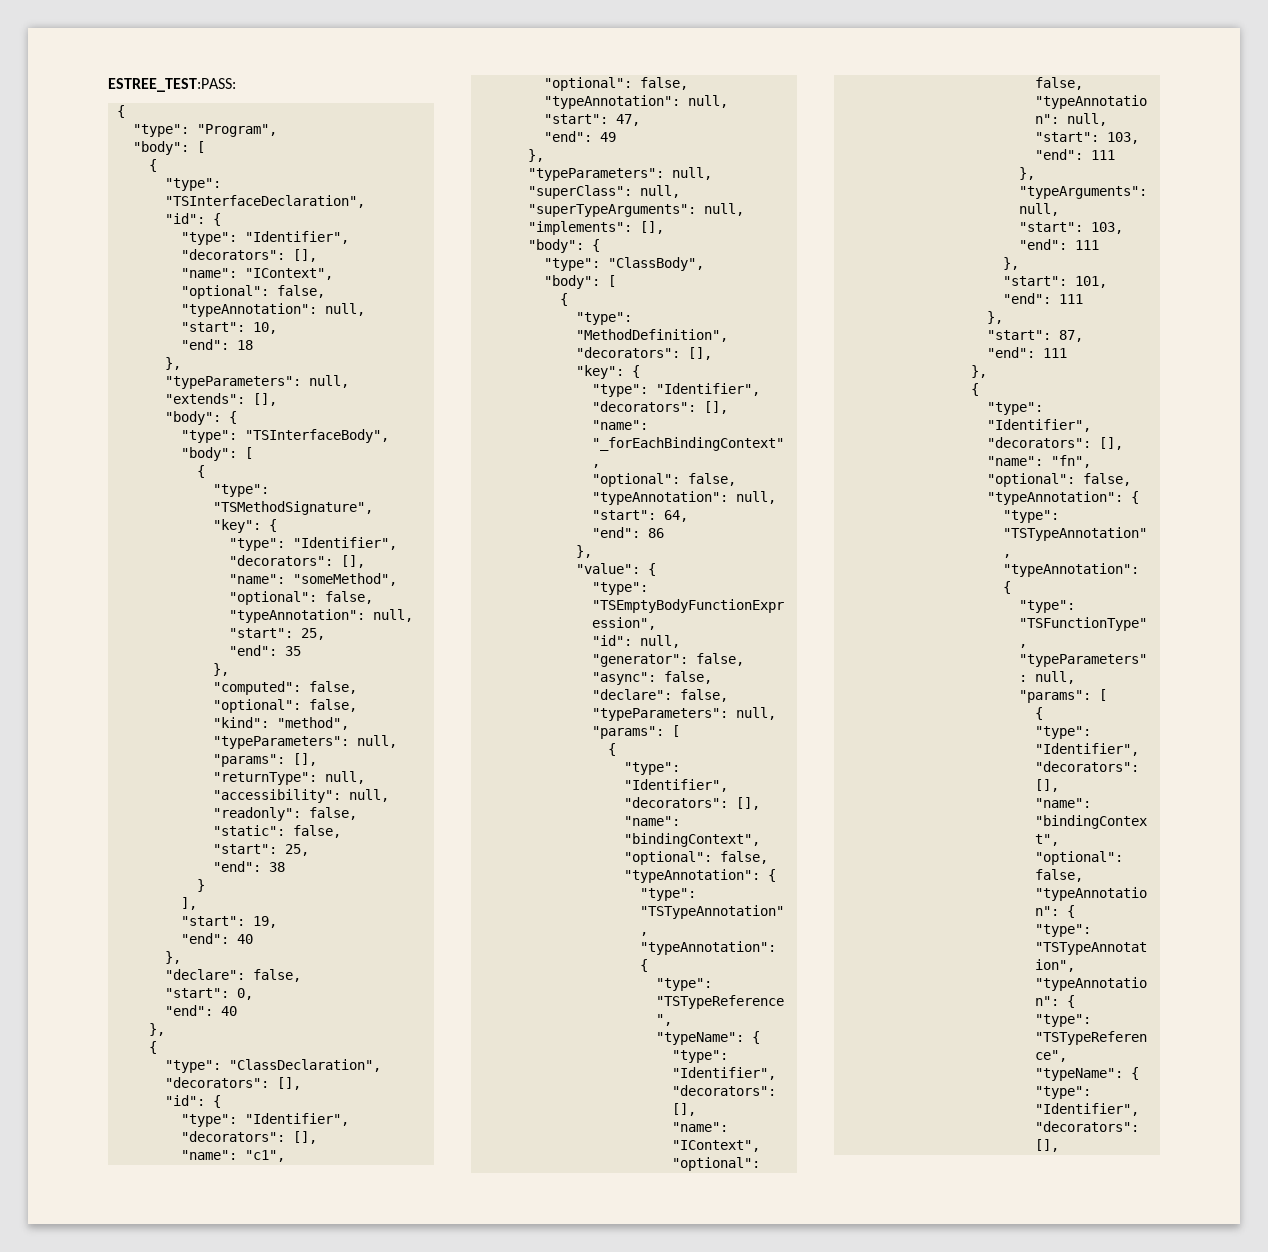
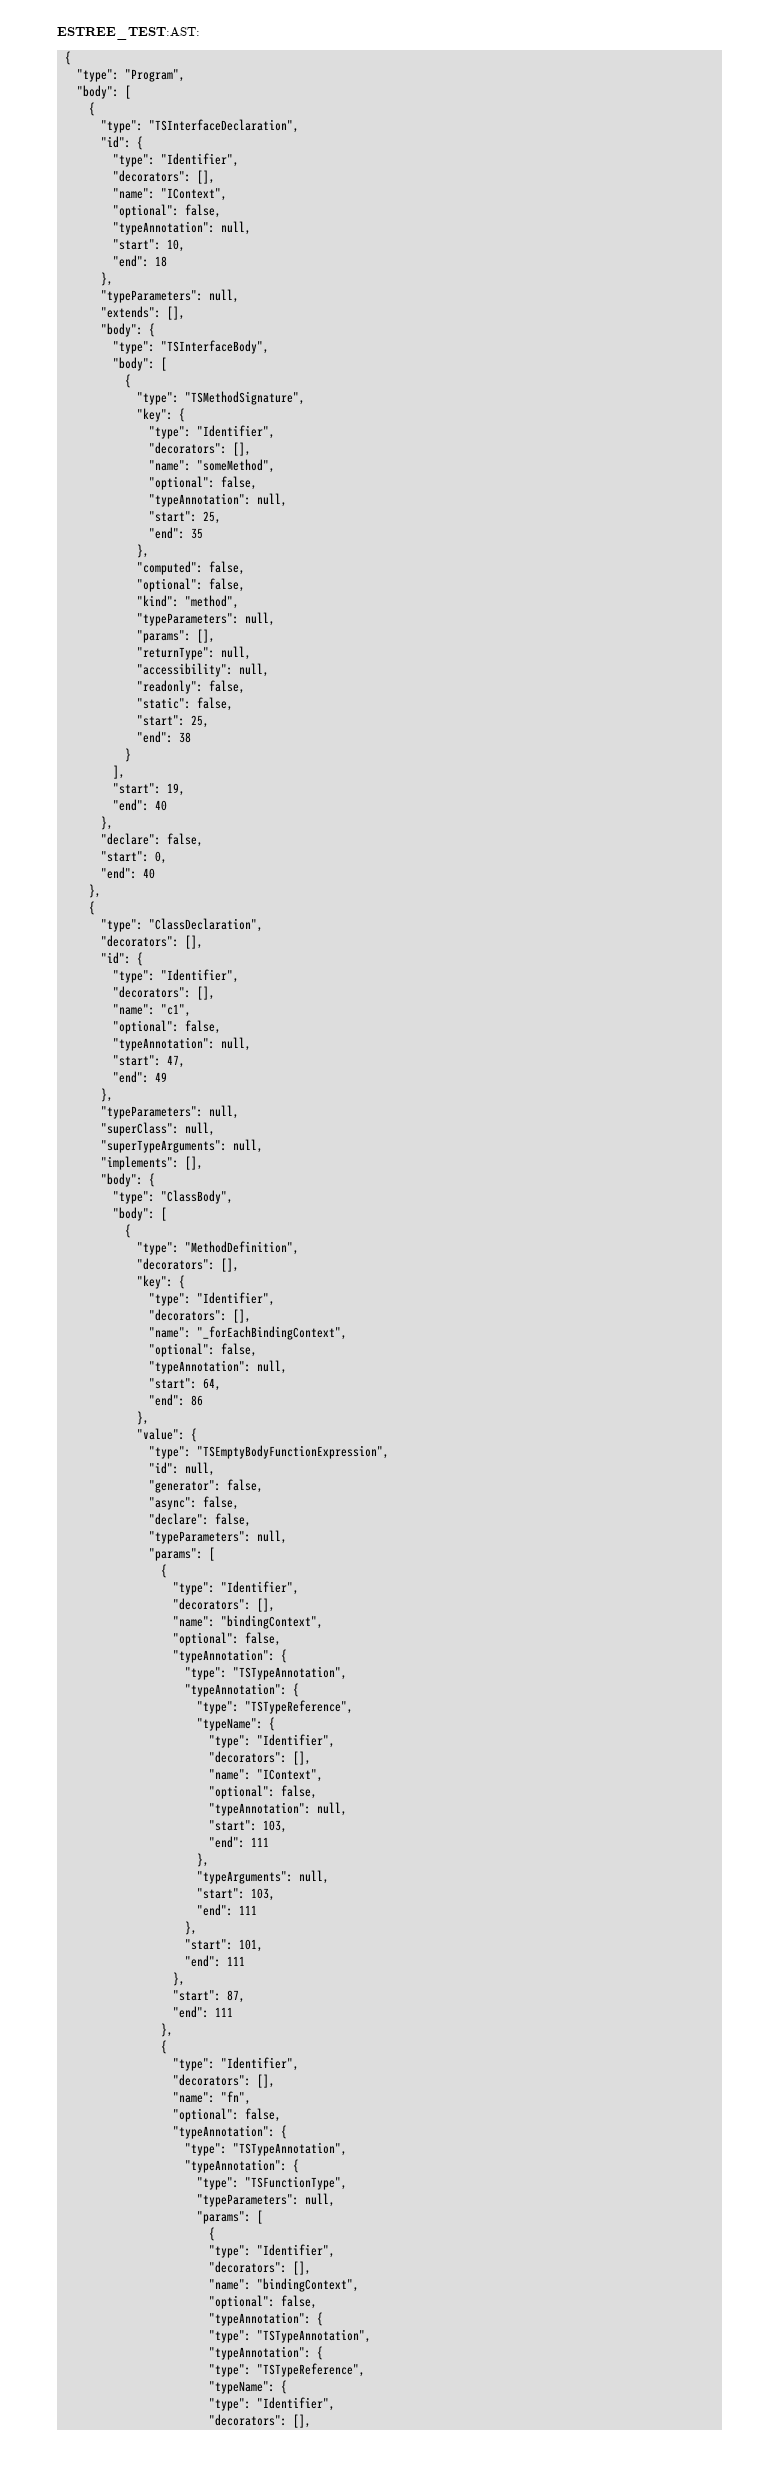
[108,78,236,92] ESTREE_TEST:PASS: -> [57,27,200,40] ESTREE_TEST:AST:

